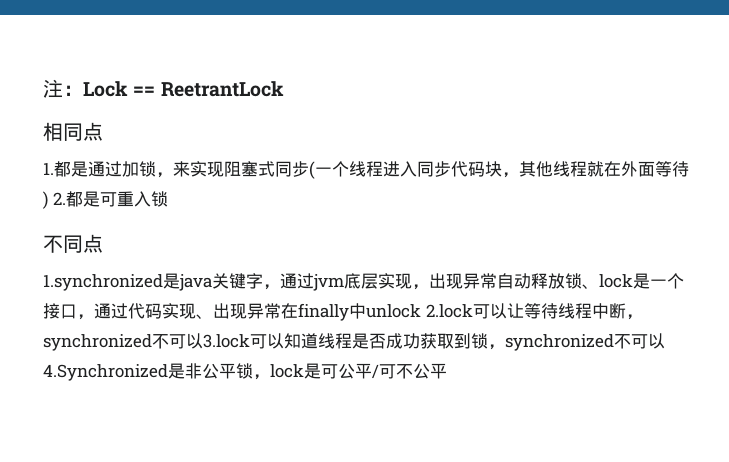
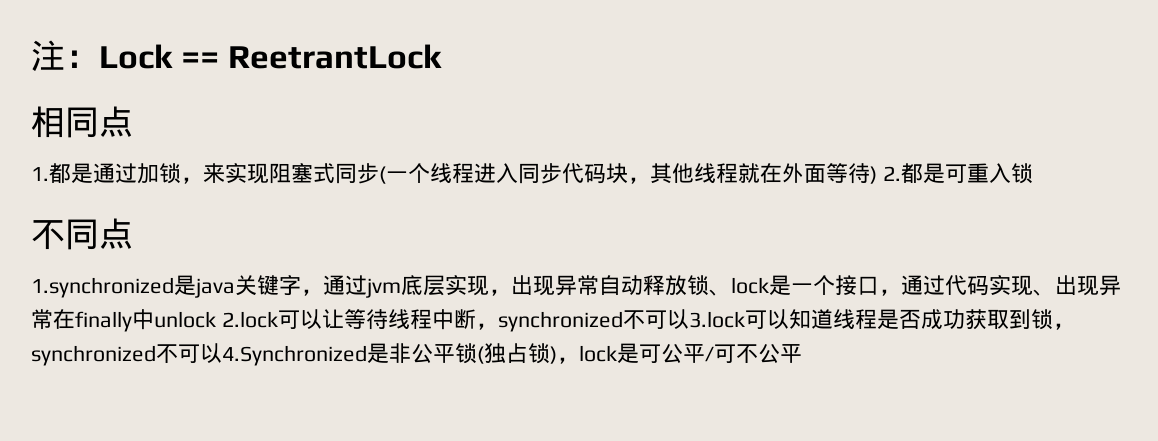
(253, 371) none -> [477,343,557,364] (独占锁)

